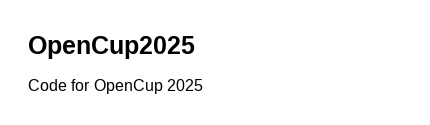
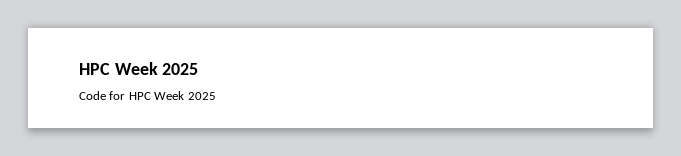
[28,36,195,59] OpenCup2025 -> [79,62,199,75] HPC Week 2025
[93,79,163,94] OpenCup -> [128,91,185,100] HPC Week

